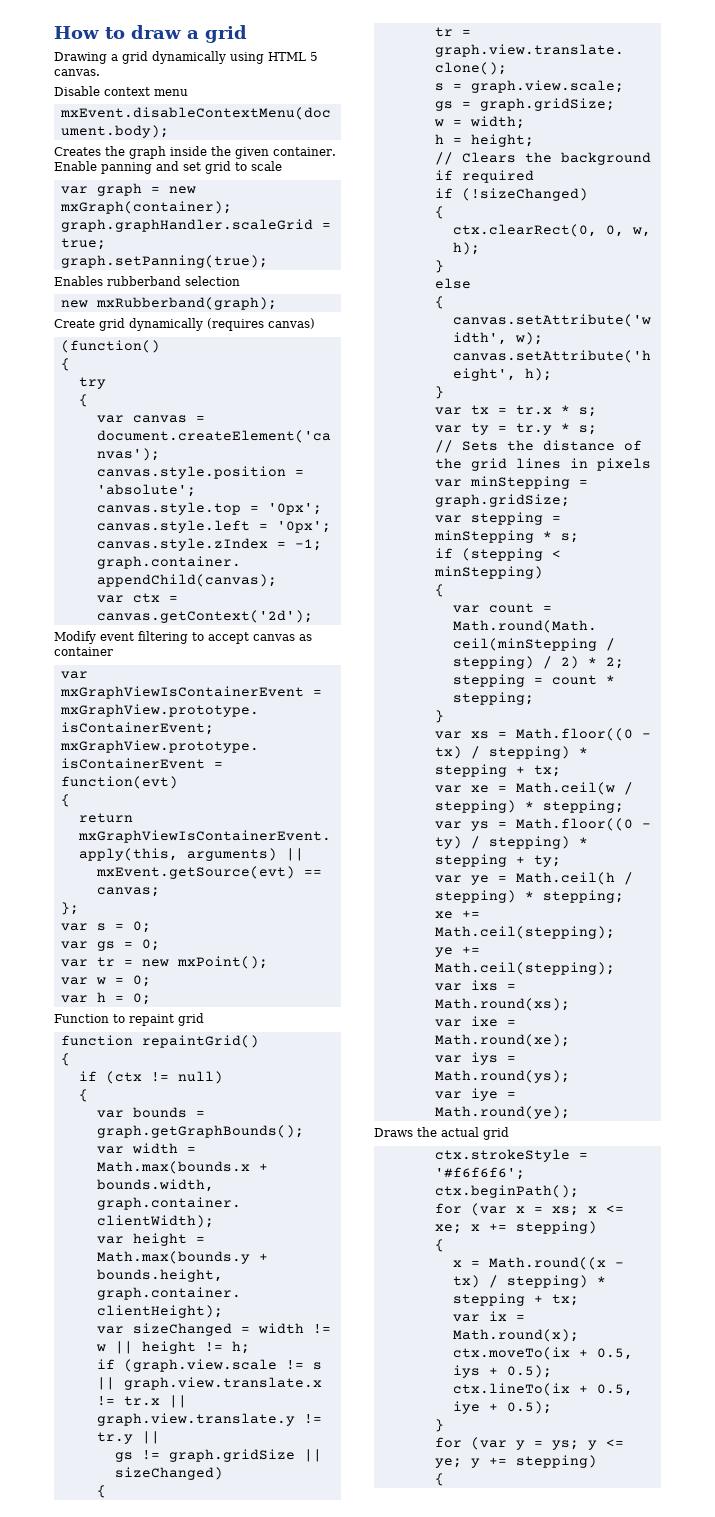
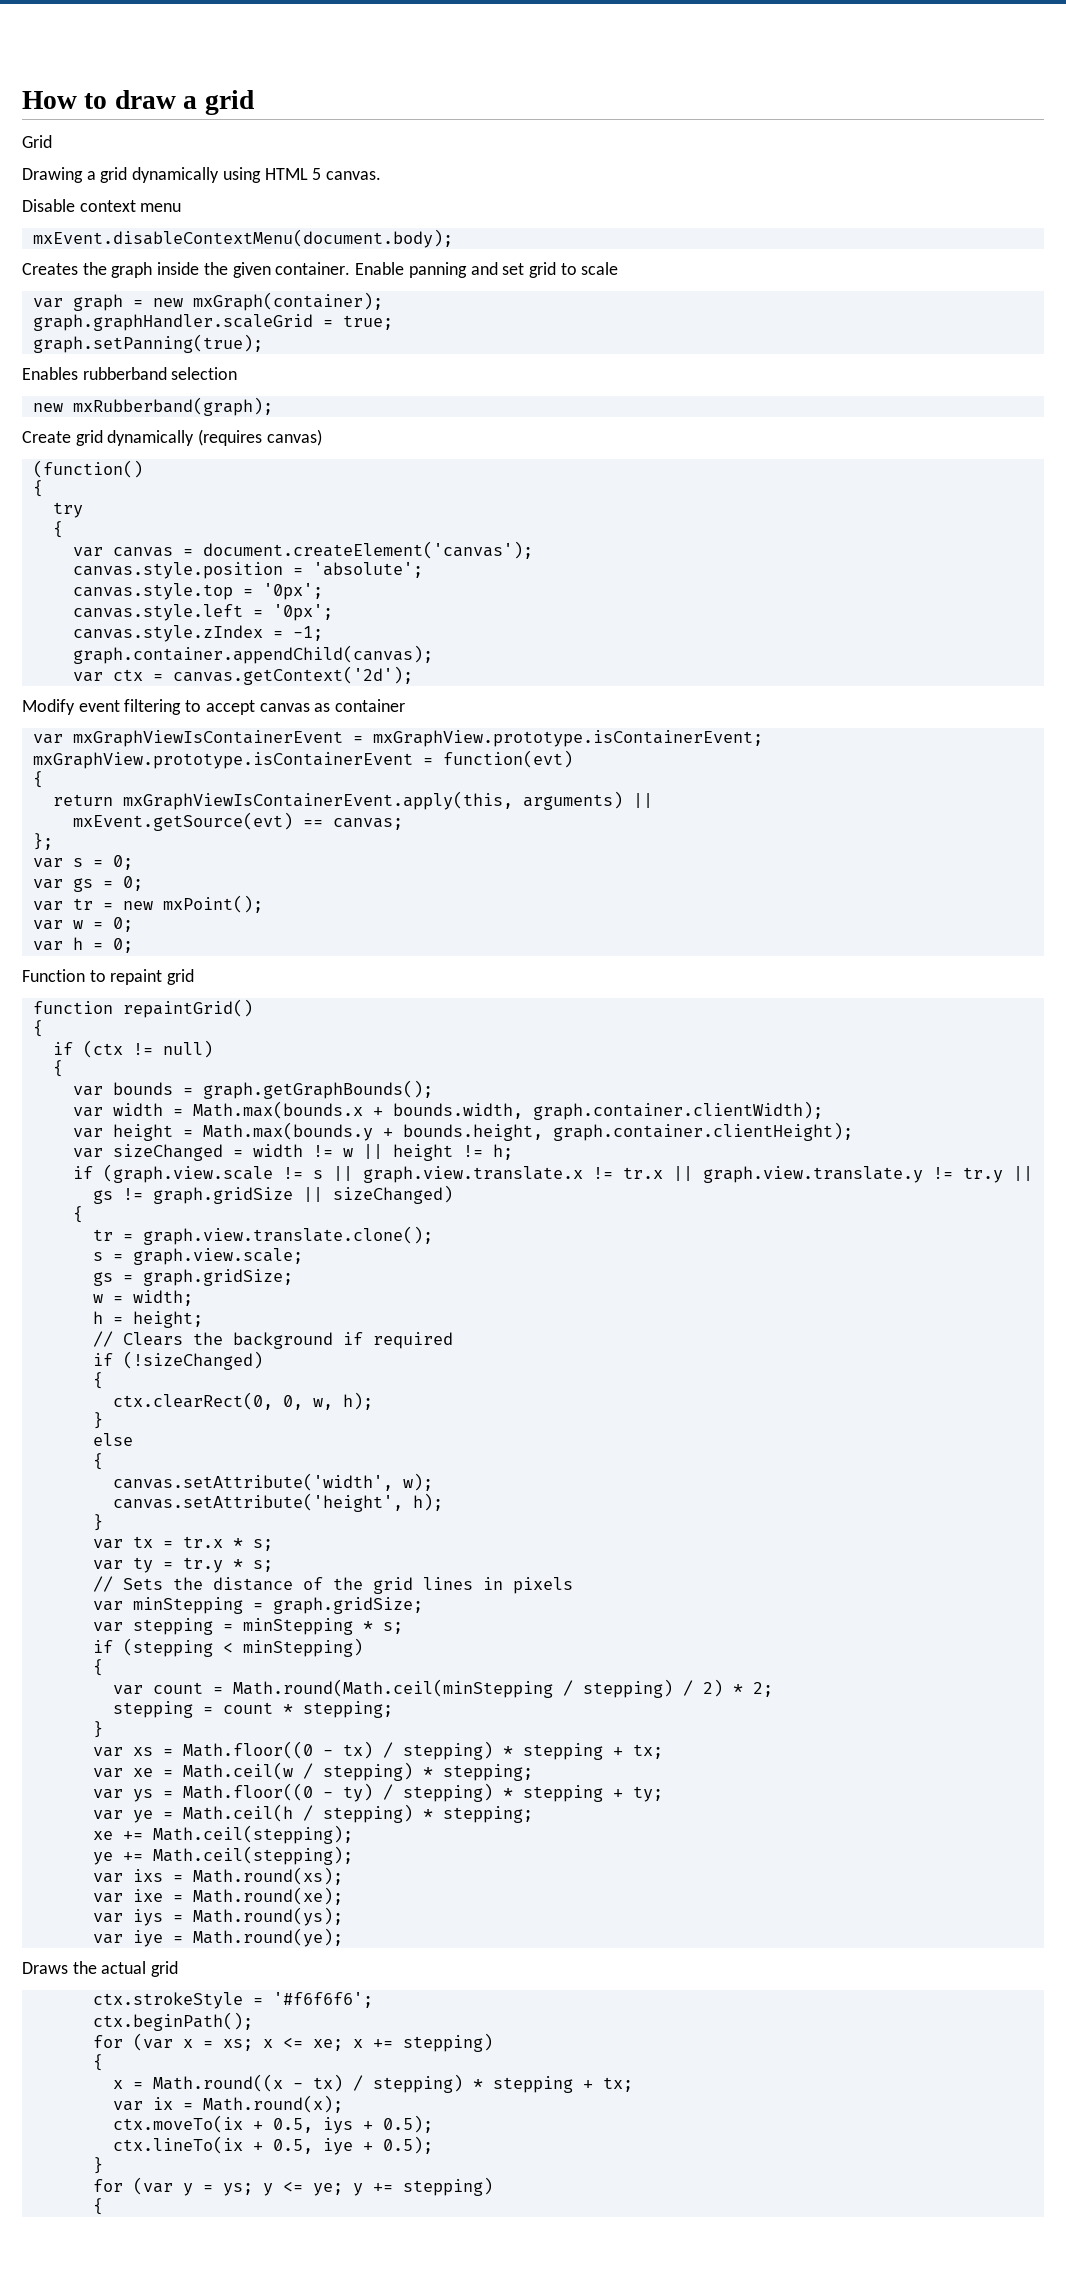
(247, 34) none -> [22,135,52,148] // Grid

